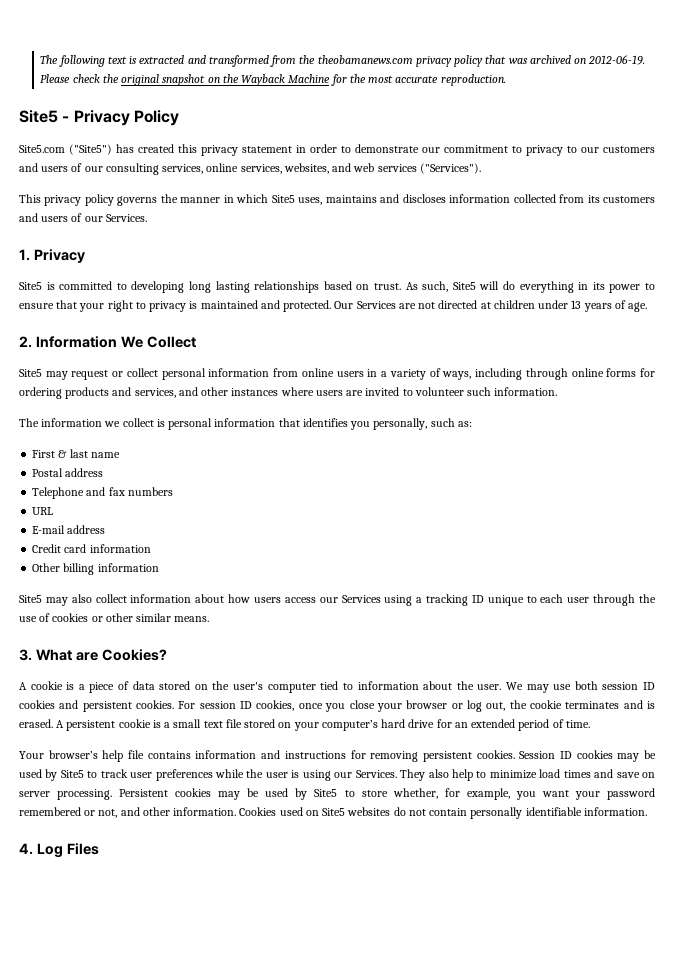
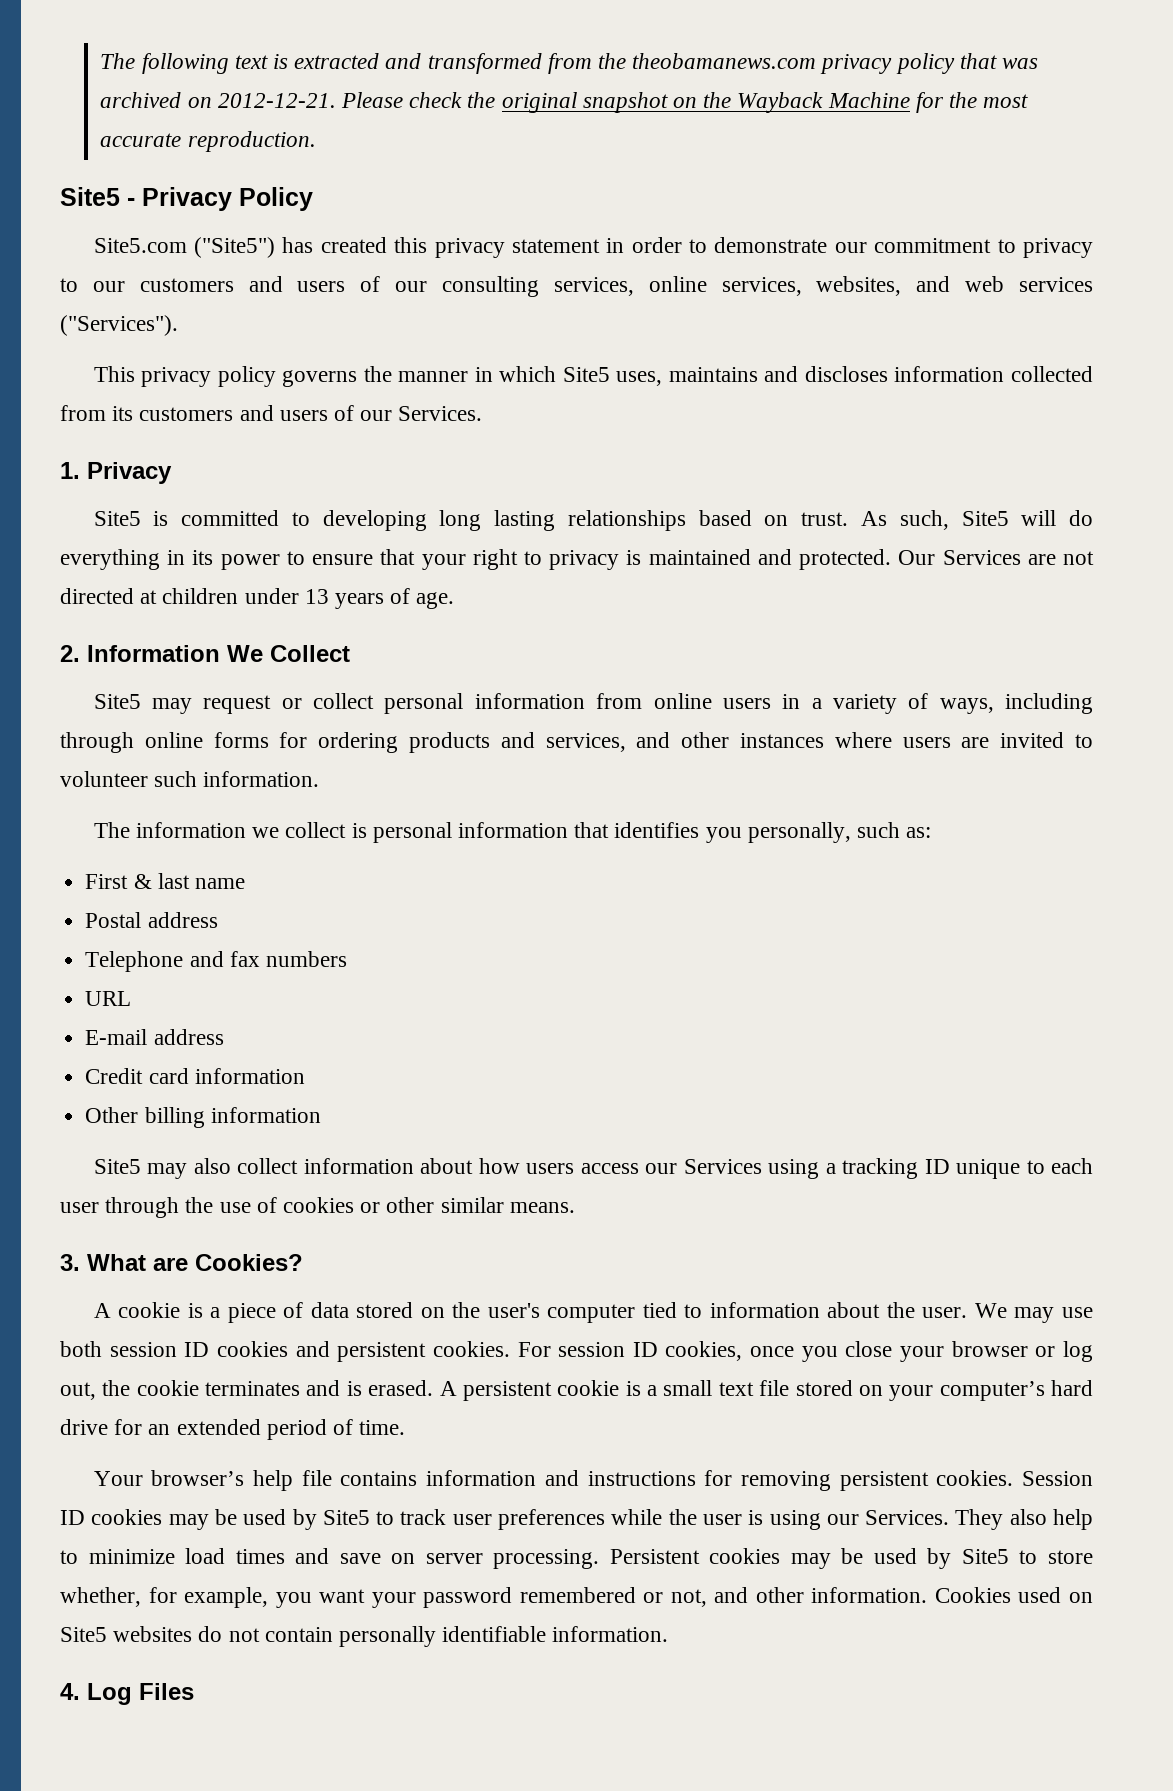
[588,55,646,65] 2012-06-19. -> [217,93,336,108] 2012-12-21.

